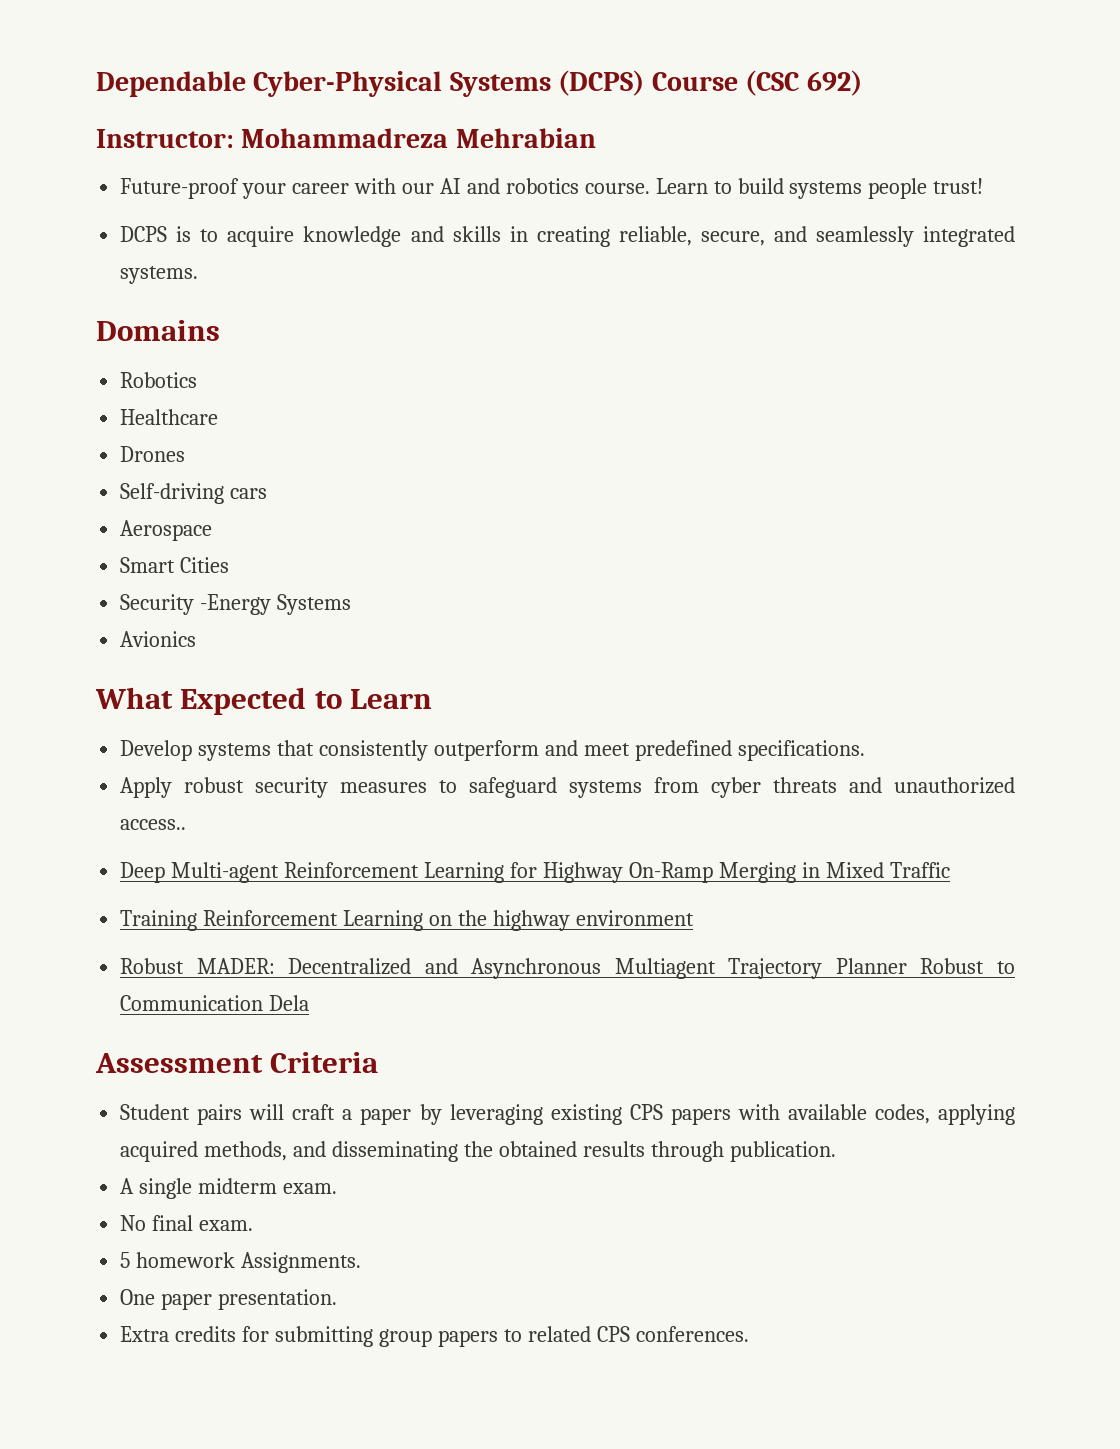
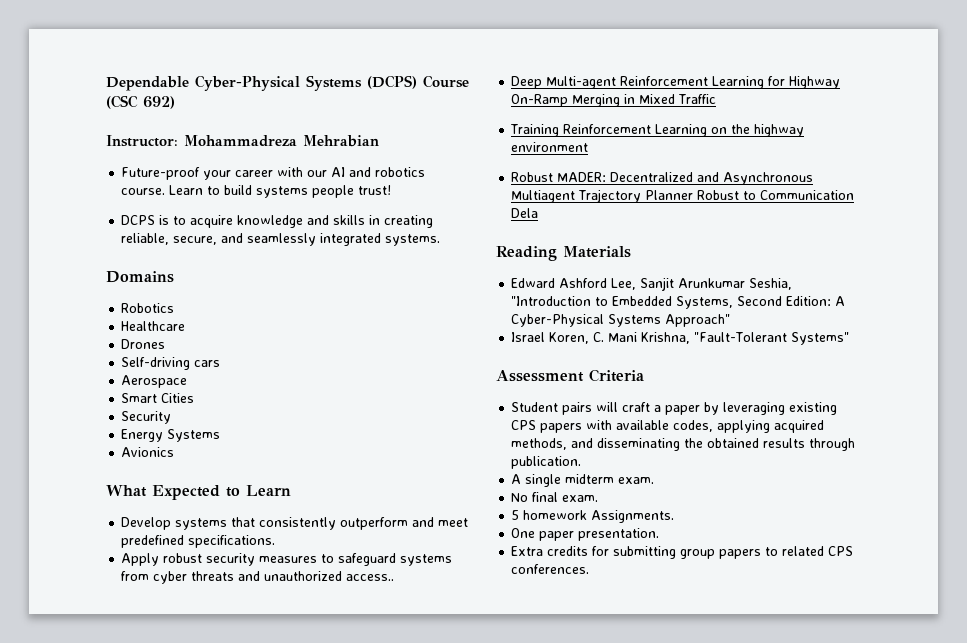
[200,594,272,615] -Energy -> [121,429,164,442] // Energy
(310, 1003) none -> [496,246,631,261] [511,277,793,291] [511,296,846,309] [511,314,731,327] [511,332,850,345] // Reading Materials // Edward Ashford Lee, Sanjit Arunkumar Seshia, "Introduction to Embedded Systems, Second Edition: A Cyber-Physical Systems Approach" // Israel Koren, C. Mani Krishna, "Fault-Tolerant Systems"

